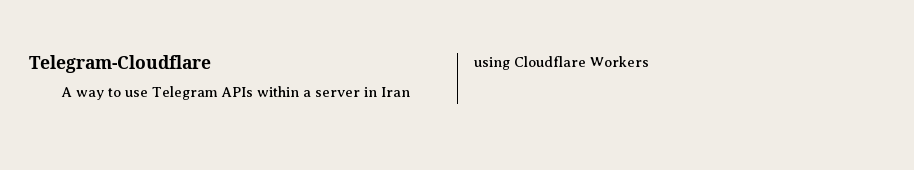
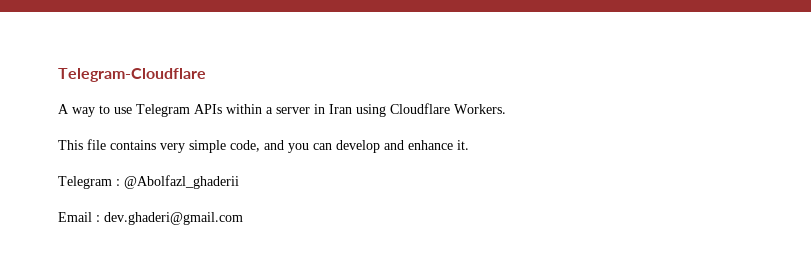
[590,56,649,67] Workers -> [454,104,506,114] [58,139,469,153] [58,175,239,189] [58,212,243,225] Workers. // This file contains very simple code, and you can develop and enhance it. // Telegram : @Abolfazl_ghaderii // Email : dev.ghaderi@gmail.com

